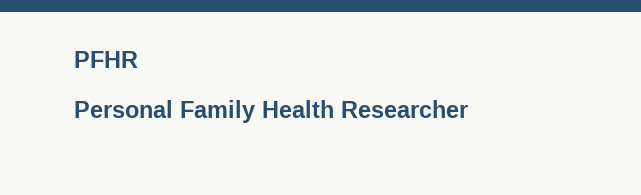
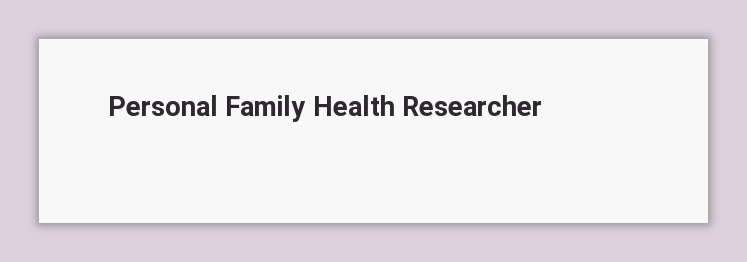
[74,51,138,68] PFHR // -> (108, 105) none

